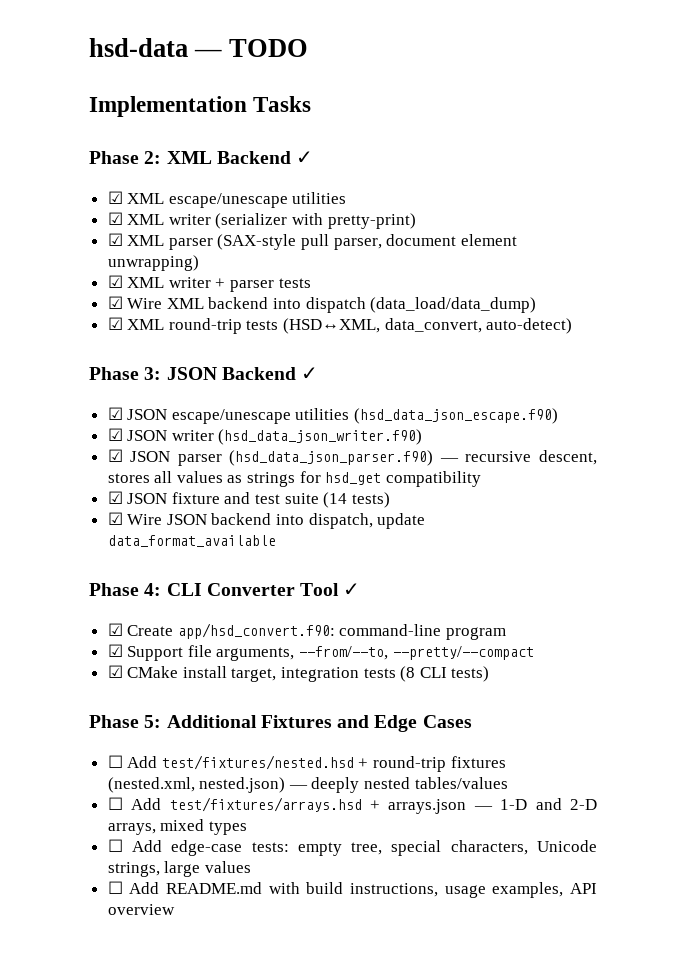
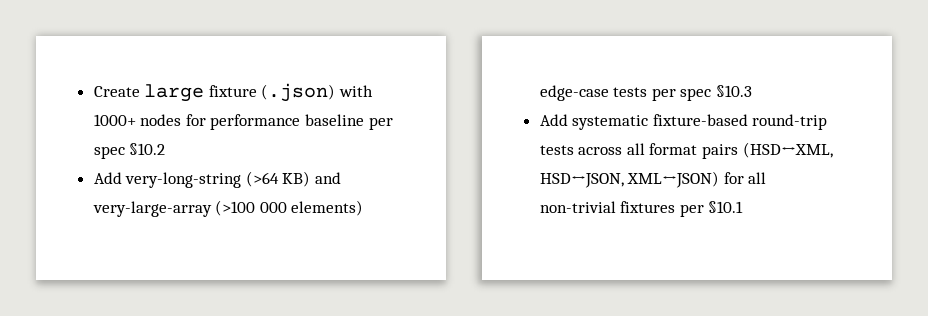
[89,38,309,57] [89,96,312,117] [89,151,314,164] [107,191,347,208] [107,212,416,229] [107,233,517,250] [107,255,199,271] [107,275,311,292] [107,296,537,313] [107,317,573,334] [89,367,319,380] [107,407,559,424] [107,428,423,445] [107,449,597,466] [107,471,481,487] [107,491,390,508] [107,512,426,529] [107,535,276,547] [89,583,361,596] [107,623,507,640] [107,644,534,661] [107,665,490,682] [89,715,472,732] [107,755,506,772] [107,777,508,793] [107,797,598,814] [107,819,247,835] [107,839,597,856] [107,861,251,877] [107,881,597,898] [107,904,175,915] hsd-data — TODO // Implementation Tasks // Phase 2: XML Backend ✓ // ☑ XML escape/unescape utilities // ☑ XML writer (serializer with pretty-print) // ☑ XML parser (SAX-style pull parser, document element unwrapping) // ☑ XML writer + parser tests // ☑ Wire XML backend into dispatch (data_load/data_dump) // ☑ XML round-trip tests (HSD↔XML, data_convert, auto-detect) // Phase 3: JSON Backend ✓ // ☑ JSON escape/unescape utilities (hsd_data_json_escape.f90) // ☑ JSON writer (hsd_data_json_writer.f90) // ☑ JSON parser (hsd_data_json_parser.f90) — recursive descent, stores all values as strings for hsd_get compatibility // ☑ JSON fixture and test suite (14 tests) // ☑ Wire JSON backend into dispatch, update data_format_available // Phase 4: CLI Converter Tool ✓ // ☑ Create app/hsd_convert.f90: command-line program // ☑ Support file arguments, --from/--to, --pretty/--compact // ☑ CMake install target, integration tests (8 CLI tests) // Phase 5: Additional Fixtures and Edge Cases // ☐ Add test/fixtures/nested.hsd + round-trip fixtures (nested.xml, nested.json) — deeply nested tables/values // ☐ Add test/fixtures/arrays.hsd + arrays.json — 1-D and 2-D arrays, mixed types // ☐ Add edge-case tests: empty tree, special characters, Unicode strings, large values // ☐ Add README.md with build instructions, usage examples, API overview -> [93,83,374,102] [93,114,393,130] [93,143,166,159] [93,171,342,188] [92,200,364,217] [539,85,753,101] [539,114,828,130] [539,142,833,159] [539,171,767,188] [539,201,744,217] Create large fixture (.json) with 1000+ nodes for performance baseline per spec §10.2 // Add very-long-string (>64 KB) and very-large-array (>100 000 elements) edge-case tests per spec §10.3 // Add systematic fixture-based round-trip tests across all format pairs (HSD↔XML, HSD↔JSON, XML↔JSON) for all non-trivial fixtures per §10.1

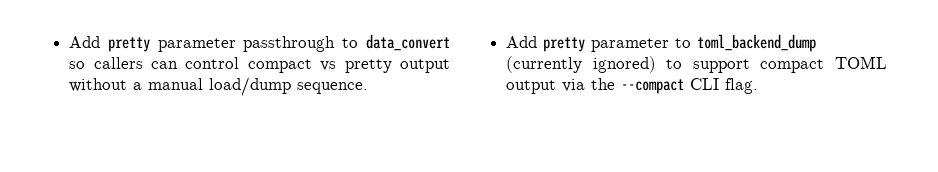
[93,83,374,102] [93,114,393,130] [93,143,166,159] [93,171,342,188] [92,200,364,217] [539,85,753,101] [539,114,828,130] [539,142,833,159] [539,171,767,188] [539,201,744,217] Create large fixture (.json) with 1000+ nodes for performance baseline per spec §10.2 // Add very-long-string (>64 KB) and very-large-array (>100 000 elements) edge-case tests per spec §10.3 // Add systematic fixture-based round-trip tests across all format pairs (HSD↔XML, HSD↔JSON, XML↔JSON) for all non-trivial fixtures per §10.1 -> [69,34,450,52] [69,57,450,73] [69,77,369,96] [506,34,817,52] [506,56,887,73] [506,78,759,94] Add pretty parameter passthrough to data_convert so callers can control compact vs pretty output without a manual load/dump sequence. // Add pretty parameter to toml_backend_dump (currently ignored) to support compact TOML output via the --compact CLI flag.

